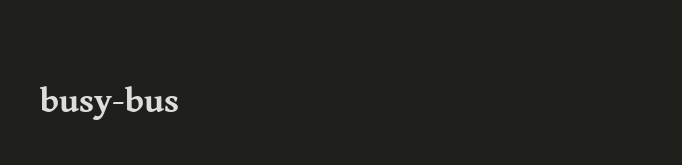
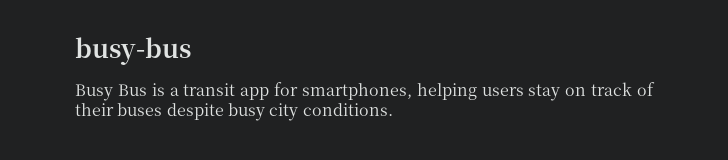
(179, 103) none -> [75,82,655,101] [75,103,393,121] // Busy Bus is a transit app for smartphones, helping users stay on track of their buses despite busy city conditions.

